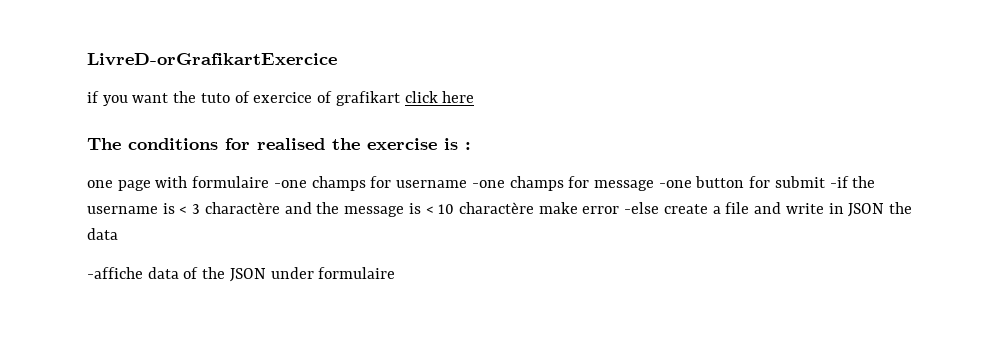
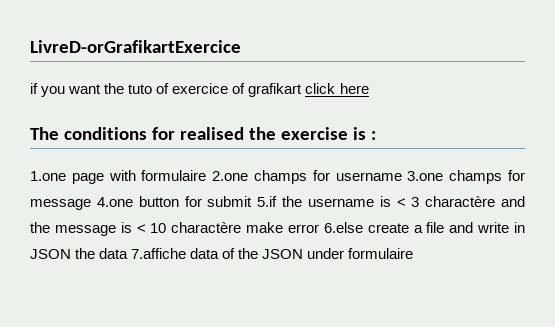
[87,180,113,188] one -> [30,171,66,181] 1.one
[273,180,307,188] -one -> [212,171,249,181] 2.one
[471,180,505,188] -one -> [407,171,444,181] 3.one
[658,180,692,188] -one -> [96,197,133,207] 4.one
[829,176,849,188] -if -> [257,196,278,207] 5.if
[624,202,660,214] -else -> [323,222,363,233] 6.else
[87,267,143,279] // -affiche -> [131,248,187,259] 7.affiche

